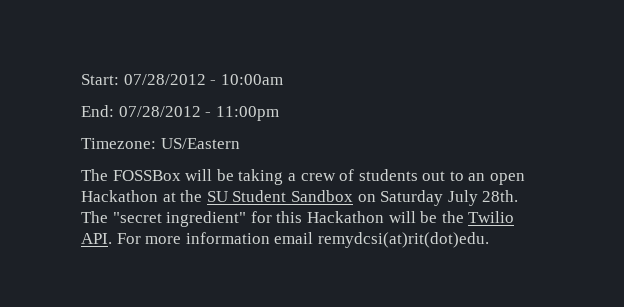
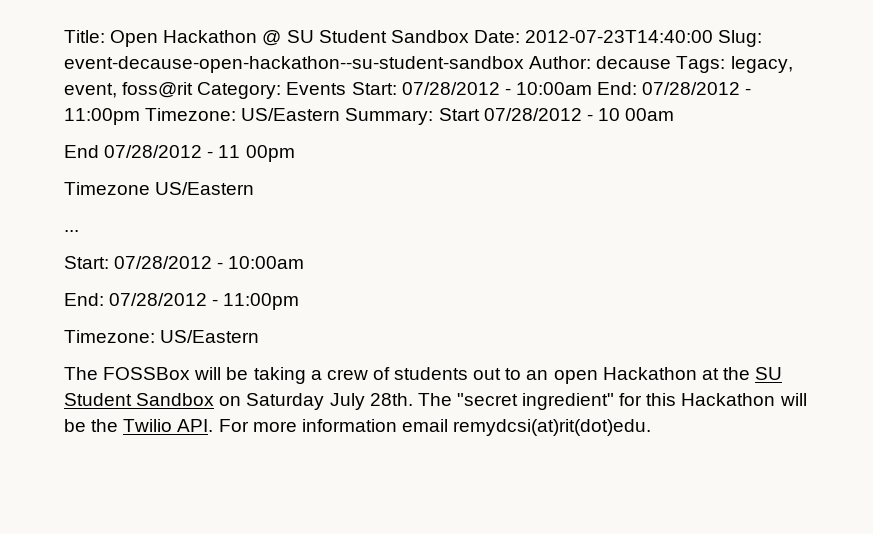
(81, 79) none -> [64,30,763,47] [64,56,793,73] [64,82,752,99] [64,108,675,125] [64,145,295,162] [64,182,255,195] [64,230,79,232] Title: Open Hackathon @ SU Student Sandbox Date: 2012-07-23T14:40:00 Slug: event-decause-open-hackathon--su-student-sandbox Author: decause Tags: legacy, event, foss@rit Category: Events Start: 07/28/2012 - 10:00am End: 07/28/2012 - 11:00pm Timezone: US/Eastern Summary: Start 07/28/2012 - 10 00am // End 07/28/2012 - 11 00pm // Timezone US/Eastern // ... //

